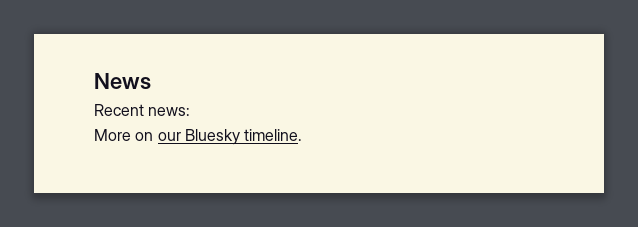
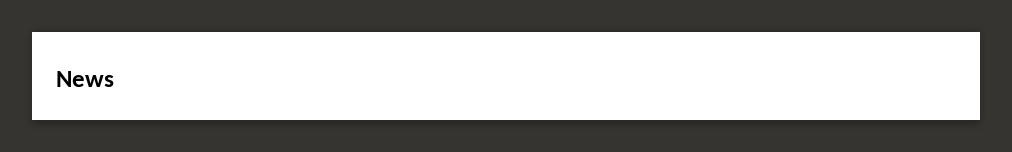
[94,104,191,116] [94,129,303,145] // Recent news: // More on our Bluesky timeline. -> (114, 79) none

